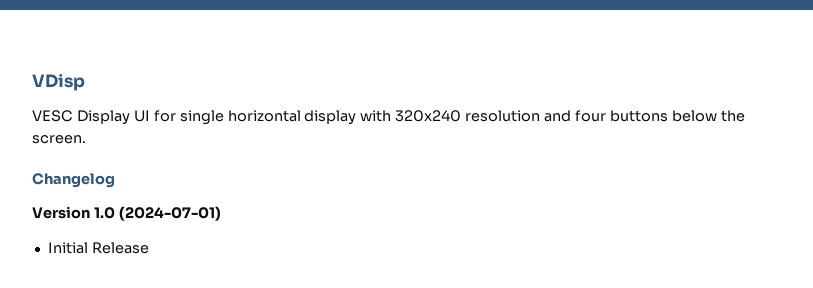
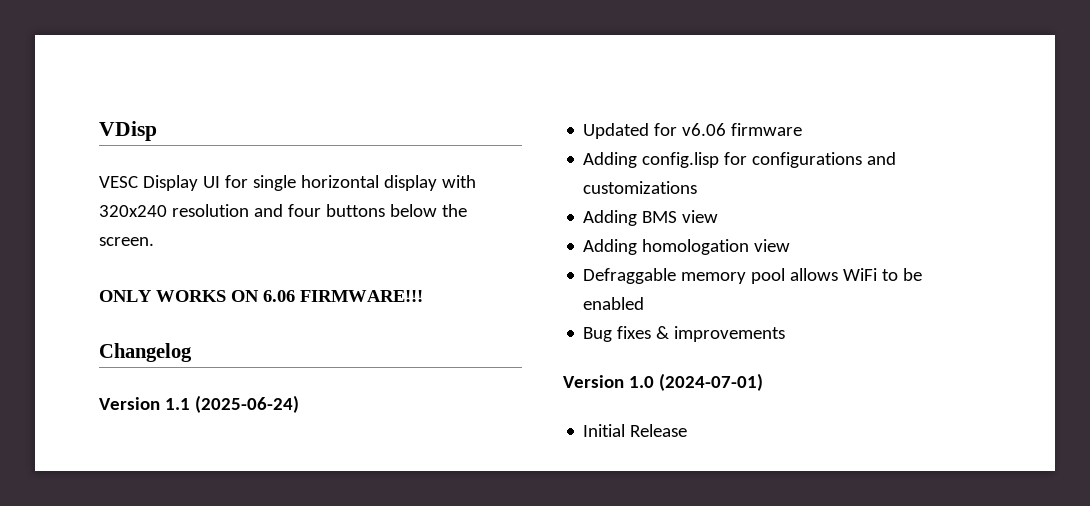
[32,173,115,188] Changelog -> [99,290,423,302] [99,343,192,362] [99,395,299,413] [583,123,803,139] [583,152,897,168] [583,181,698,194] [583,210,719,226] [583,239,791,255] [583,268,923,284] [583,297,645,310] [583,326,786,342] ONLY WORKS ON 6.06 FIRMWARE!!! // Changelog // Version 1.1 (2025-06-24) // Updated for v6.06 firmware // Adding config.lisp for configurations and customizations // Adding BMS view // Adding homologation view // Defraggable memory pool allows WiFi to be enabled // Bug fixes & improvements

